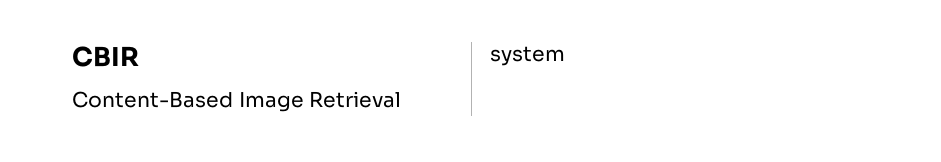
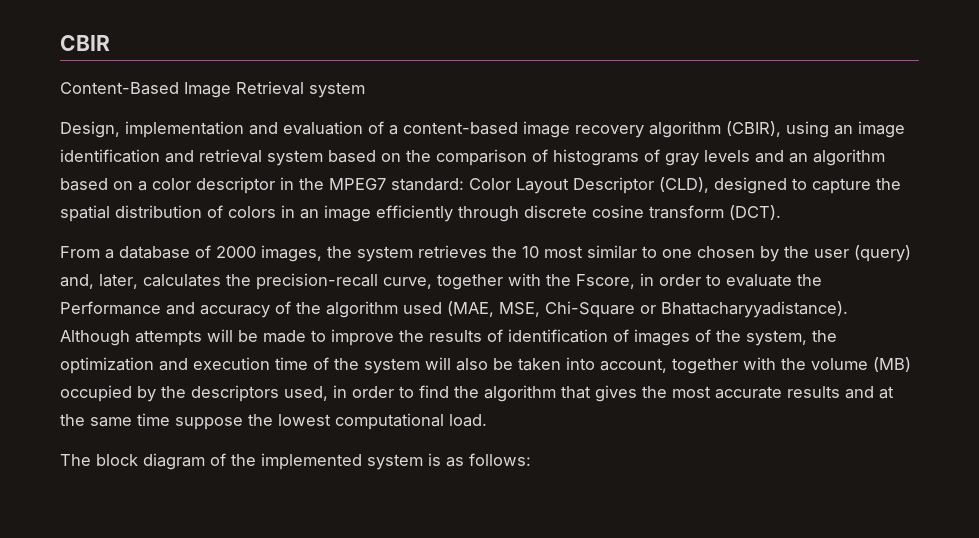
(565, 56) none -> [60,121,905,138] [60,149,885,166] [60,177,901,194] [60,205,781,222] [60,245,911,262] [60,273,822,290] [60,301,848,318] [60,329,837,346] [60,357,911,374] [60,385,894,402] [60,413,487,430] [60,453,531,470] // Design, implementation and evaluation of a content-based image recovery algorithm (CBIR), using an image identification and retrieval system based on the comparison of histograms of gray levels and an algorithm based on a color descriptor in the MPEG7 standard: Color Layout Descriptor (CLD), designed to capture the spatial distribution of colors in an image efficiently through discrete cosine transform (DCT). // From a database of 2000 images, the system retrieves the 10 most similar to one chosen by the user (query) and, later, calculates the precision-recall curve, together with the Fscore, in order to evaluate the Performance and accuracy of the algorithm used (MAE, MSE, Chi-Square or Bhattacharyyadistance). Although attempts will be made to improve the results of identification of images of the system, the optimization and execution time of the system will also be taken into account, together with the volume (MB) occupied by the descriptors used, in order to find the algorithm that gives the most accurate results and at the same time suppose the lowest computational load. // The block diagram of the implemented system is as follows:

